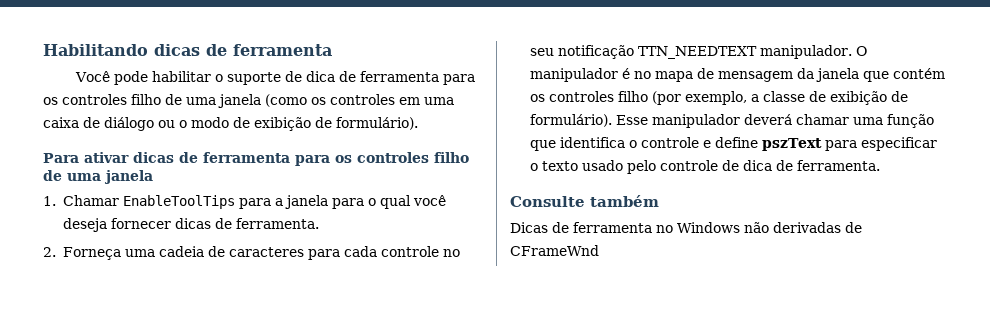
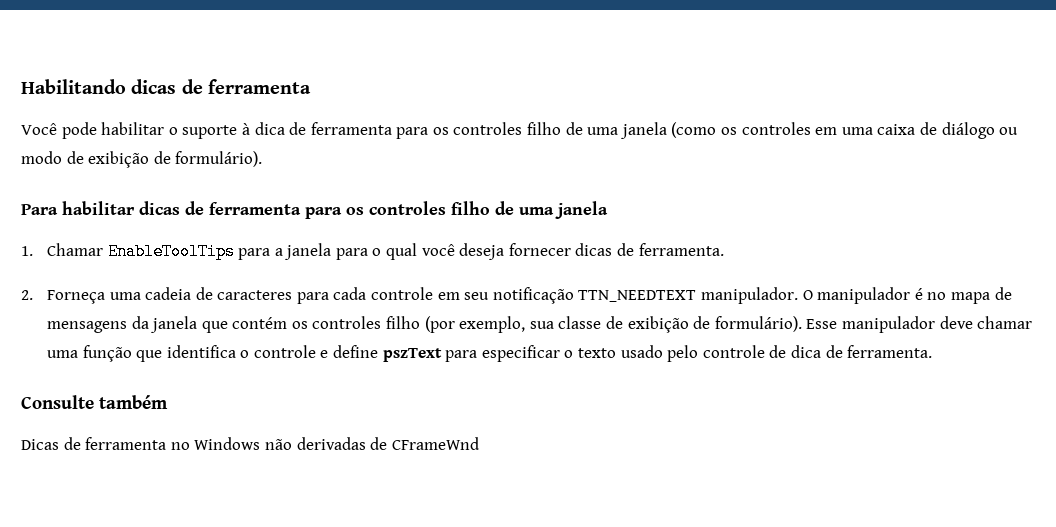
[284,71,302,82] de -> [241,123,250,135] à
[179,120,187,128] o -> (1019, 131) none
[84,152,129,163] ativar -> [62,201,135,215] habilitar
[442,249,460,257] no -> [437,292,460,300] em
[717,71,793,82] mensagem -> [46,321,127,333] mensagens
[750,94,759,102] a -> [529,321,554,329] sua
[743,114,792,125] deverá -> [939,316,973,329] deve

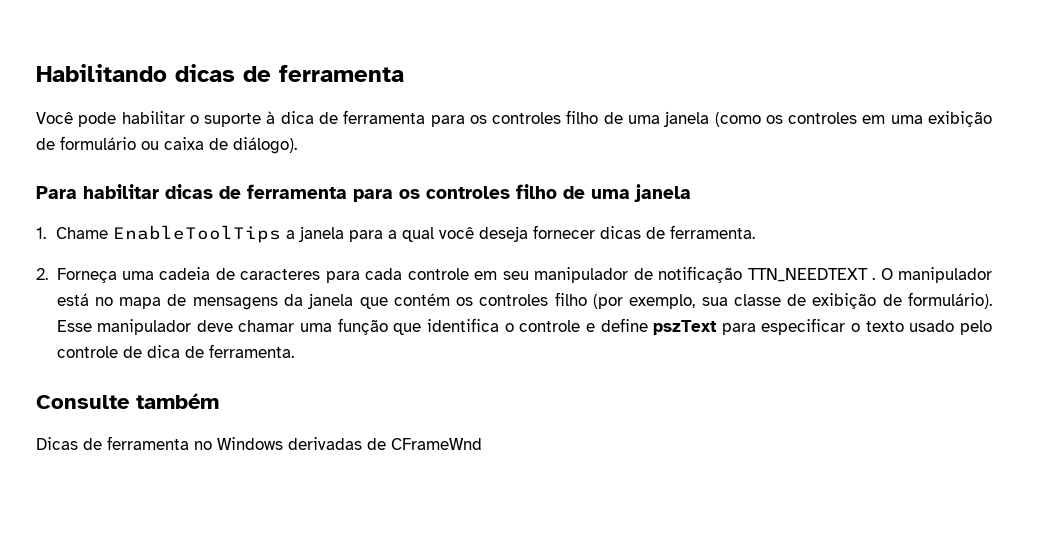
[877,122,1019,139] [21,151,263,168] caixa de diálogo ou modo de exibição de formulário). -> [928,111,993,127] [36,136,297,154] exibição de formulário ou caixa de diálogo).
[46,243,271,260] Chamar EnableToolTips para -> [55,225,281,243] Chame EnableToolTips
[372,248,382,256] o -> [387,230,397,239] a
(490, 296) none -> [534,267,653,283] manipulador de
[701,287,799,304] manipulador. -> [872,277,876,280] .
[914,288,923,300] é -> [56,293,89,306] está
[264,439,292,450] não -> (283, 443) none

